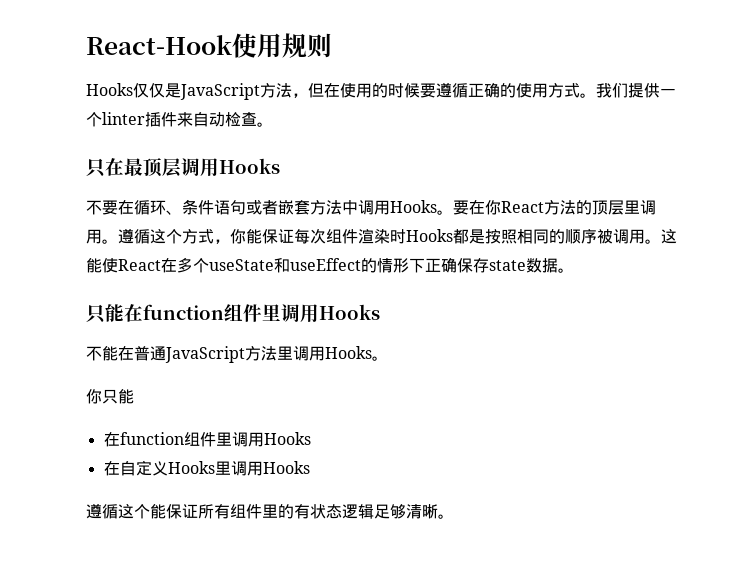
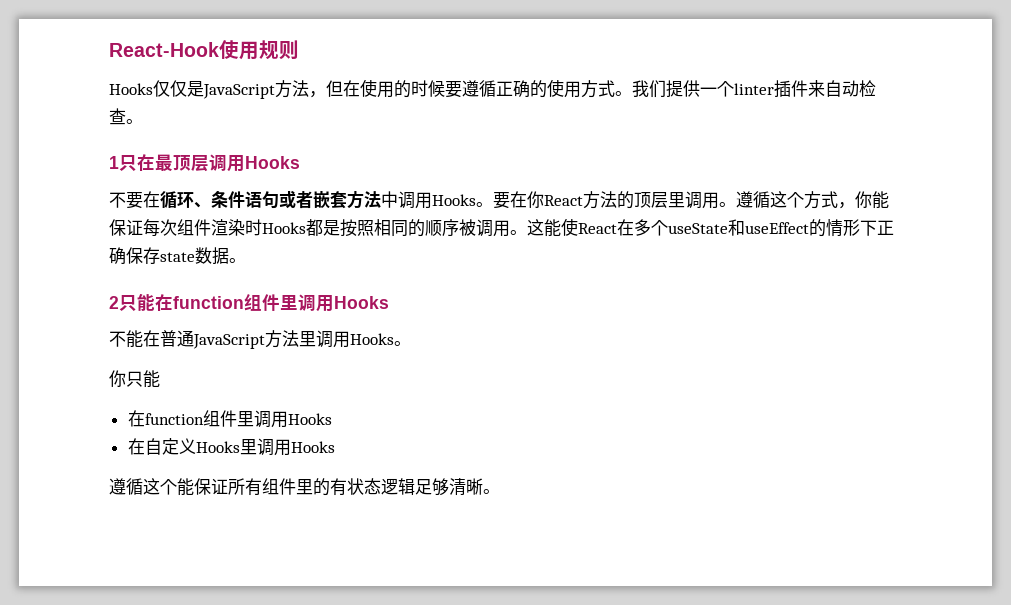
(273, 124) none -> [109,156,119,169] 1
(574, 270) none -> [109,296,119,309] 2

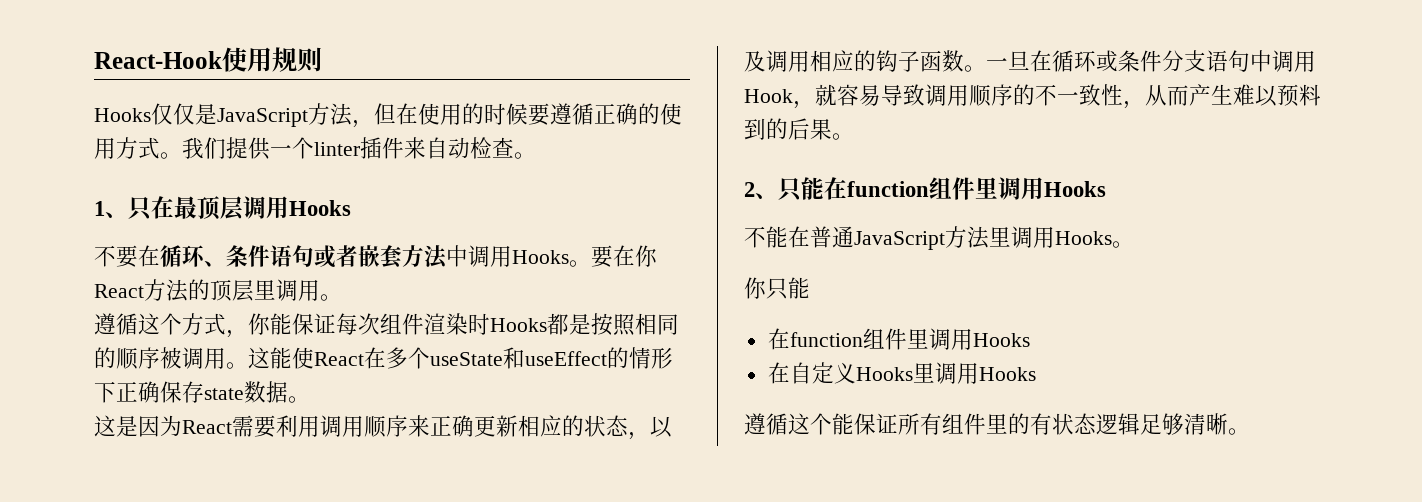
(119, 162) none -> [105,212,128,218] 、
(736, 204) none -> (342, 297) //
(246, 260) none -> [94,415,672,440] [744,50,1316,72] [744,84,1321,109] [744,118,854,140] // 这是因为React需要利用调用顺序来正确更新相应的状态，以及调用相应的钩子函数。一旦在循环或条件分支语句中调用Hook，就容易导致调用顺序的不一致性，从而产生难以预料到的后果。
(119, 302) none -> [755,193,778,199] 、

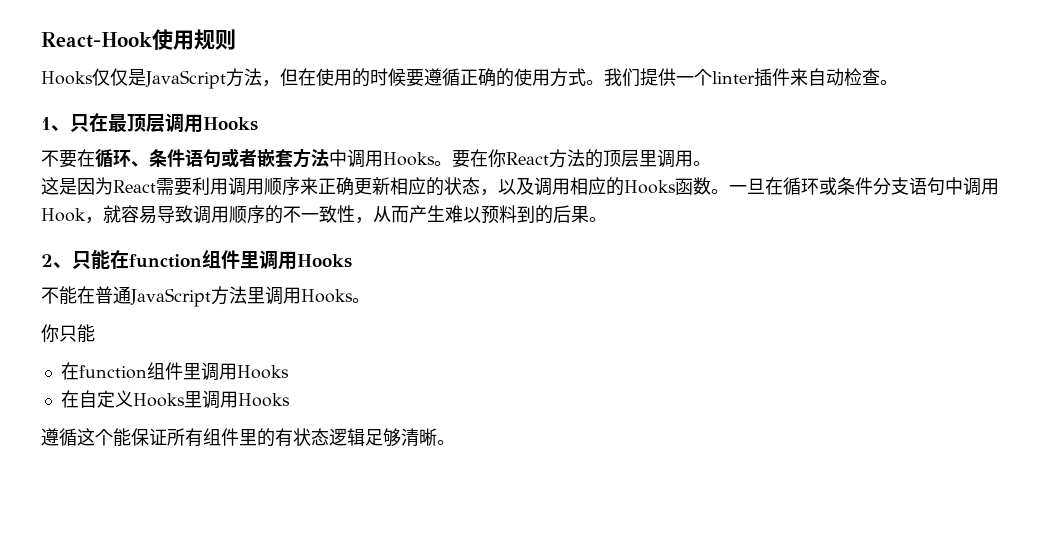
[94,313,679,338] [94,347,673,370] [94,381,310,403] // 遵循这个方式，你能保证每次组件渲染时Hooks都是按照相同的顺序被调用。这能使React在多个useState和useEffect的情形下正确保存state数据。 -> (711, 163) none
[876,50,920,72] 钩子 -> [624,180,676,194] Hooks

